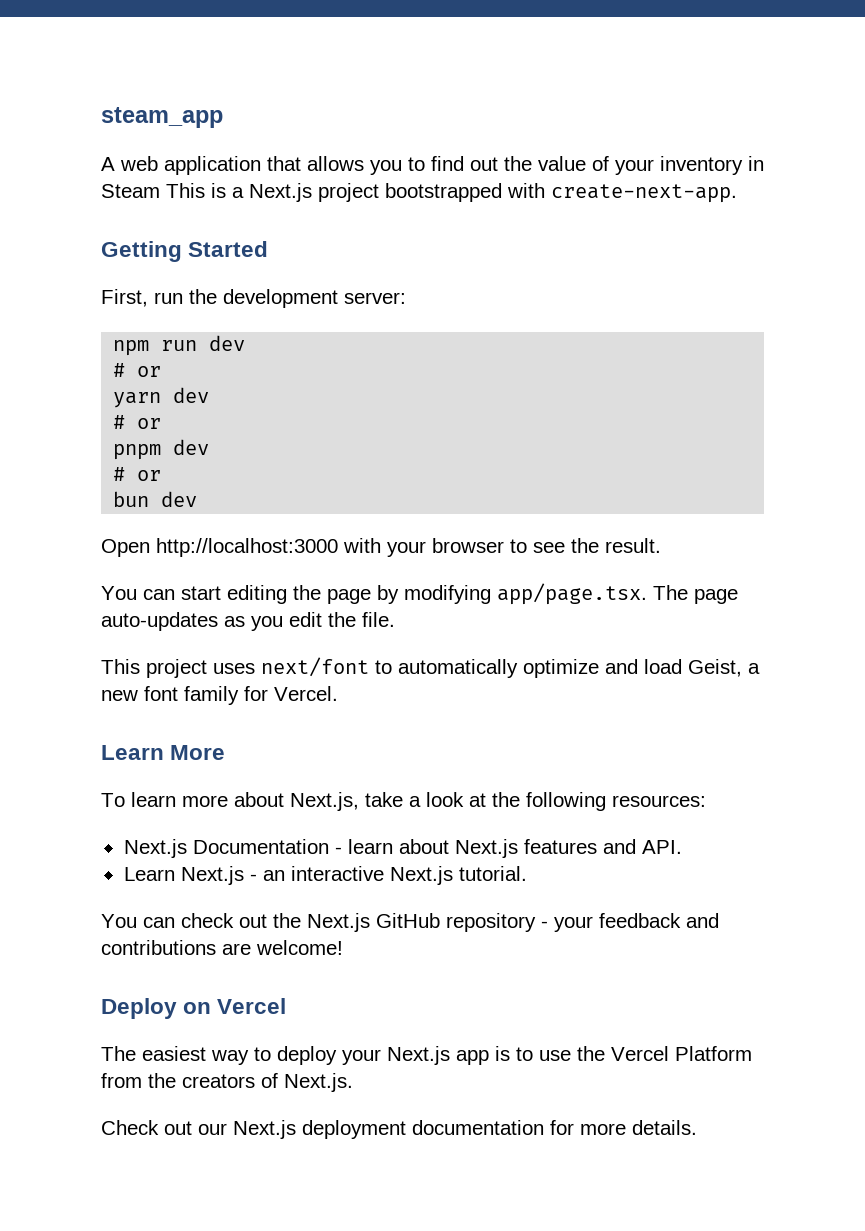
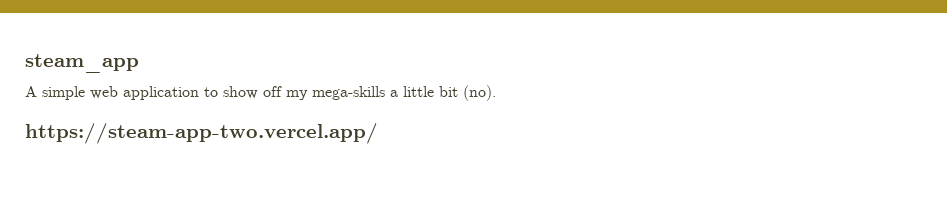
(115, 164) none -> [42,86,85,100] simple
[267,156,764,175] [101,183,737,203] [101,241,269,262] [101,289,406,308] [113,335,246,356] [113,363,162,377] [113,387,210,408] [113,415,162,429] [113,439,210,460] [113,467,162,481] [113,491,198,507] [101,538,661,557] [101,583,738,605] [101,612,395,631] [101,657,760,678] [101,686,338,705] [101,745,226,760] [101,792,706,811] [123,839,682,858] [123,866,527,885] [101,913,719,932] [101,940,343,955] [101,998,287,1019] [101,1046,752,1065] [101,1073,353,1092] [101,1120,697,1139] that allows you to find out the value of your inventory in Steam This is a Next.js project bootstrapped with create-next-app. // Getting Started // First, run the development server: // npm run dev // # or // yarn dev // # or // pnpm dev // # or // bun dev // Open http://localhost:3000 with your browser to see the result. // You can start editing the page by modifying app/page.tsx. The page auto-updates as you edit the file. // This project uses next/font to automatically optimize and load Geist, a new font family for Vercel. // Learn More // To learn more about Next.js, take a look at the following resources: // Next.js Documentation - learn about Next.js features and API. // Learn Next.js - an interactive Next.js tutorial. // You can check out the Next.js GitHub repository - your feedback and contributions are welcome! // Deploy on Vercel // The easiest way to deploy your Next.js app is to use the Vercel Platform from the creators of Next.js. // Check out our Next.js deployment documentation for more details. -> [204,85,496,101] [25,123,378,144] to show off my mega-skills a little bit (no). // https://steam-app-two.vercel.app/

